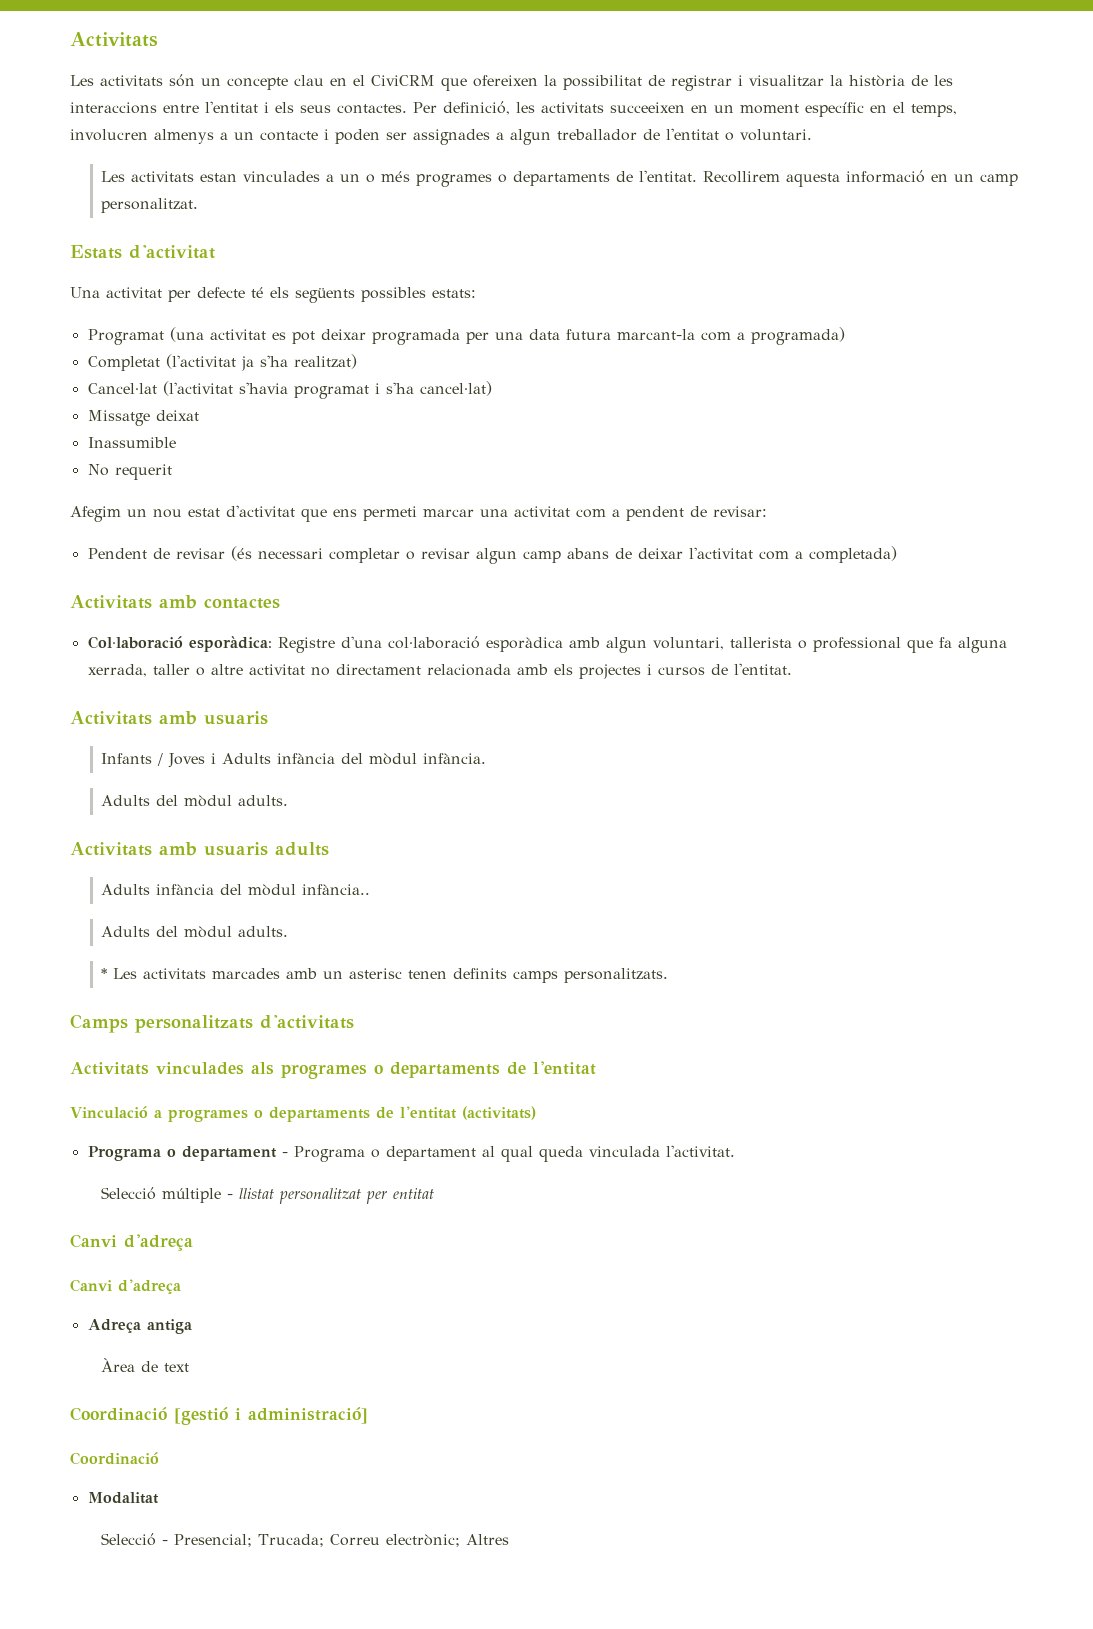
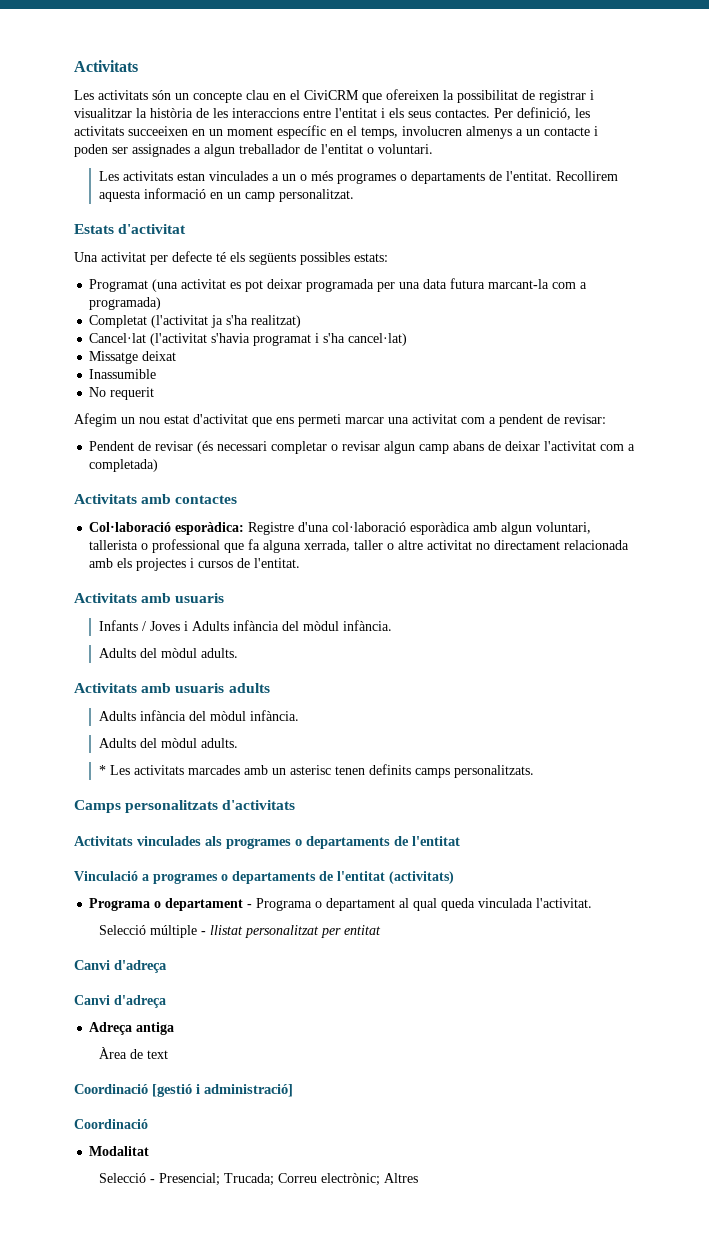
[302,884,371,895] infància.. -> [249,710,299,721] infància.

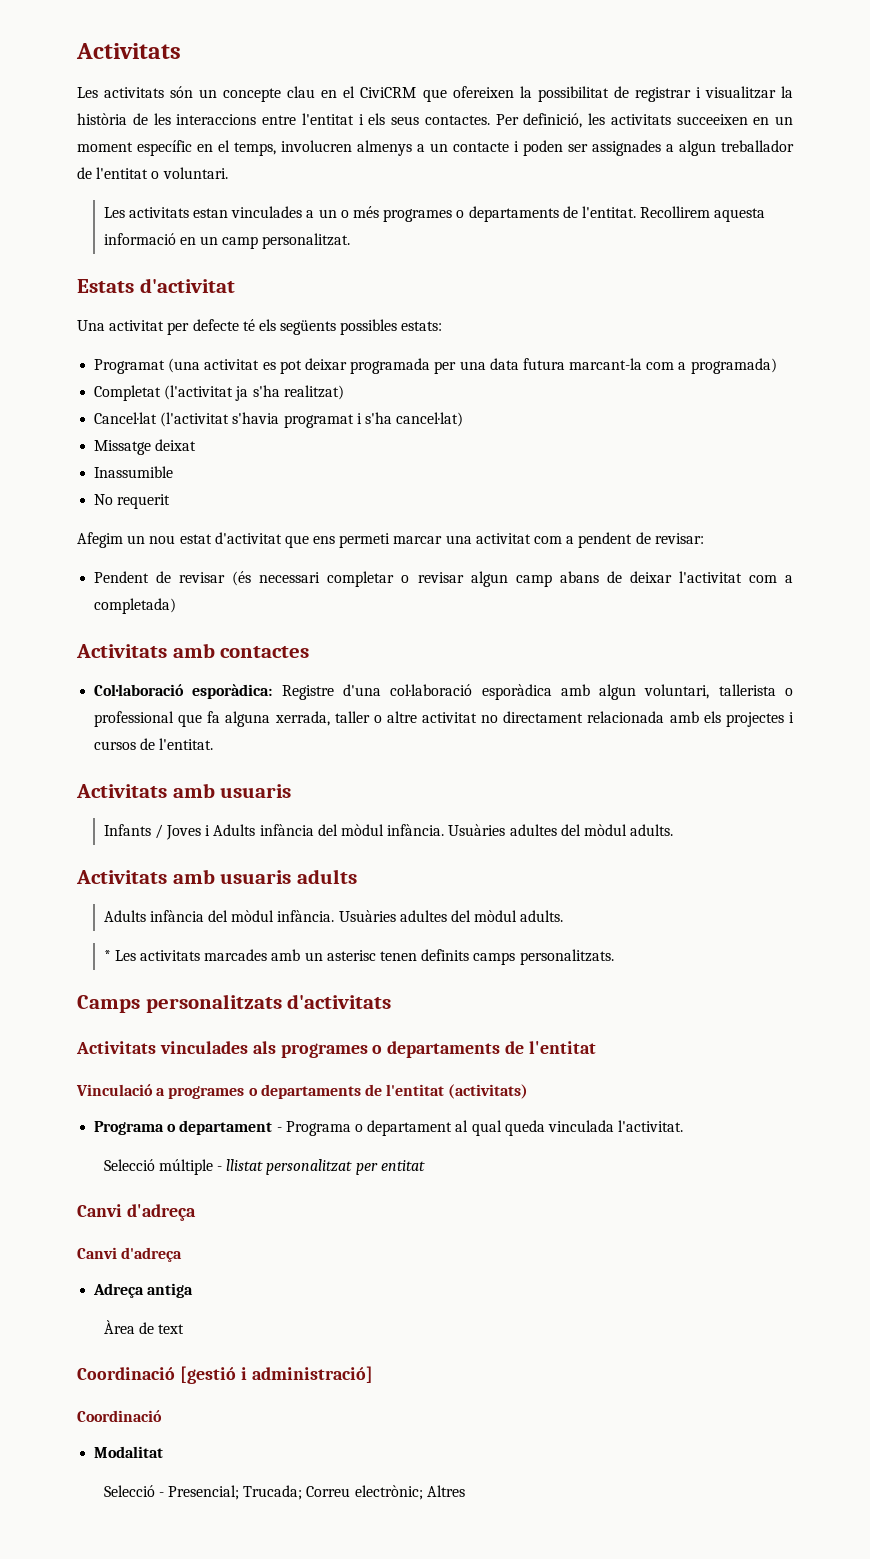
[98,648,136,658] // Adults -> [448,824,557,836] Usuàries adultes
[98,738,136,748] // Adults -> [338,910,447,922] Usuàries adultes

